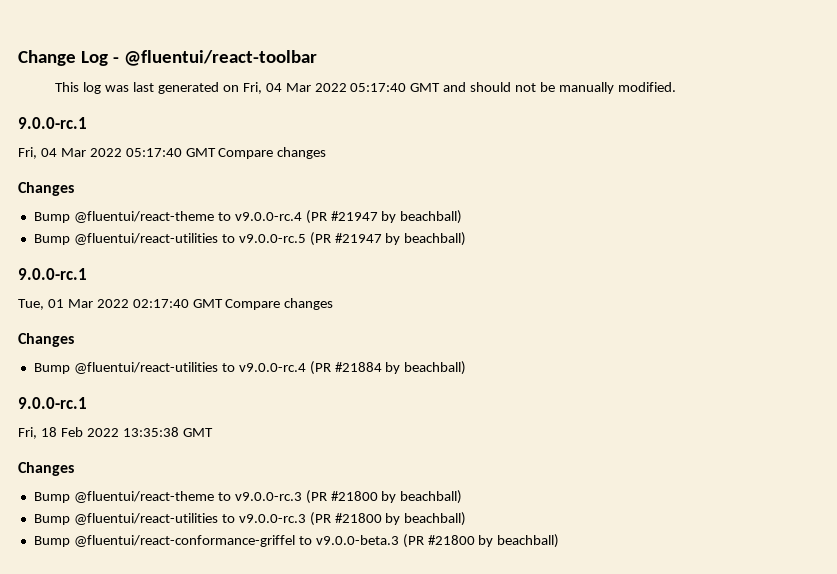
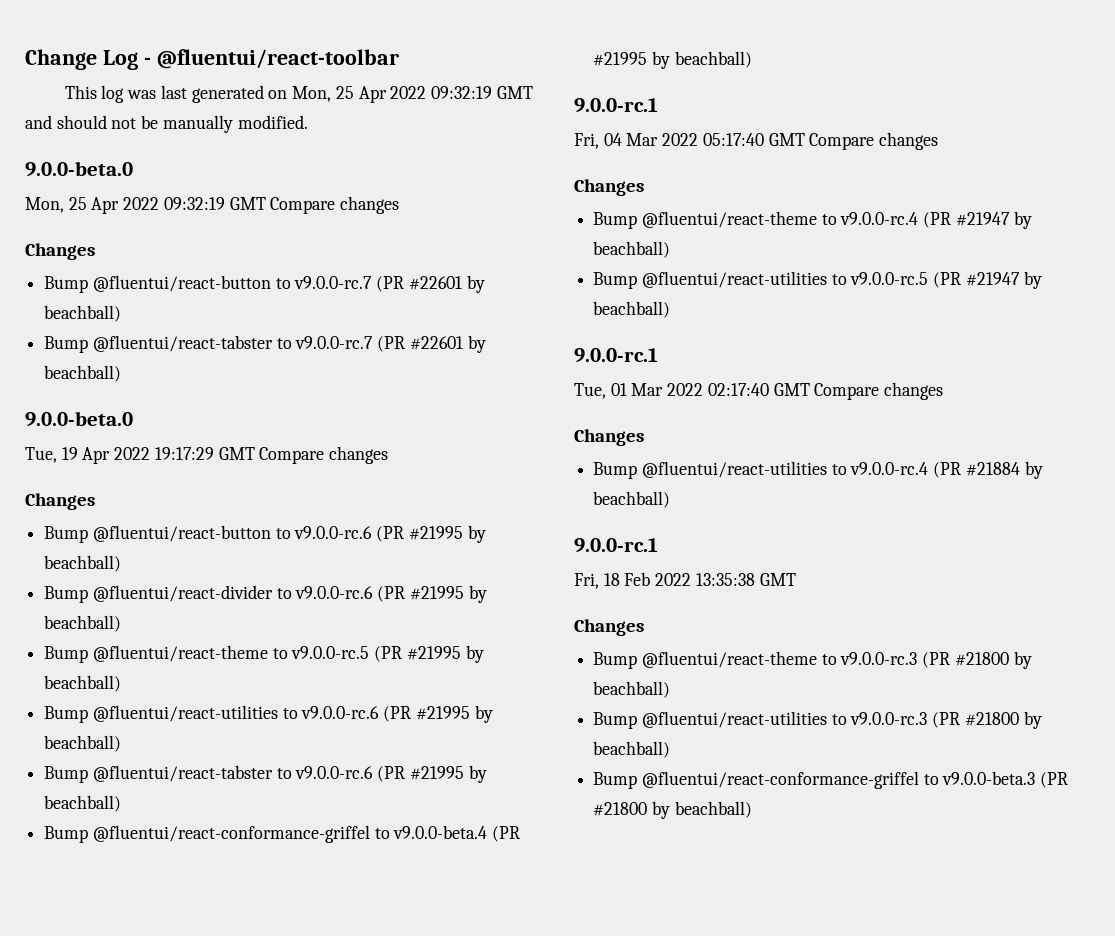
[242,82,407,94] Fri, 04 Mar 2022 05:17:40 -> [292,86,492,103] Mon, 25 Apr 2022 09:32:19
(676, 87) none -> [25,161,133,177] [25,196,400,214] [25,243,95,260] [44,275,485,293] [44,305,122,322] [44,335,486,353] [44,365,122,382] [25,411,133,427] [25,446,389,464] [25,493,95,510] [44,525,486,543] [44,555,122,572] [44,585,487,603] [44,615,122,632] [44,645,484,663] [44,675,122,692] [44,705,493,723] [44,735,122,752] [44,765,487,783] [44,795,122,812] [44,825,521,843] [593,51,752,69] // 9.0.0-beta.0 // Mon, 25 Apr 2022 09:32:19 GMT Compare changes // Changes // Bump @fluentui/react-button to v9.0.0-rc.7 (PR #22601 by beachball) // Bump @fluentui/react-tabster to v9.0.0-rc.7 (PR #22601 by beachball) // 9.0.0-beta.0 // Tue, 19 Apr 2022 19:17:29 GMT Compare changes // Changes // Bump @fluentui/react-button to v9.0.0-rc.6 (PR #21995 by beachball) // Bump @fluentui/react-divider to v9.0.0-rc.6 (PR #21995 by beachball) // Bump @fluentui/react-theme to v9.0.0-rc.5 (PR #21995 by beachball) // Bump @fluentui/react-utilities to v9.0.0-rc.6 (PR #21995 by beachball) // Bump @fluentui/react-tabster to v9.0.0-rc.6 (PR #21995 by beachball) // Bump @fluentui/react-conformance-griffel to v9.0.0-beta.4 (PR #21995 by beachball)

